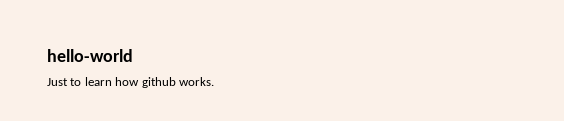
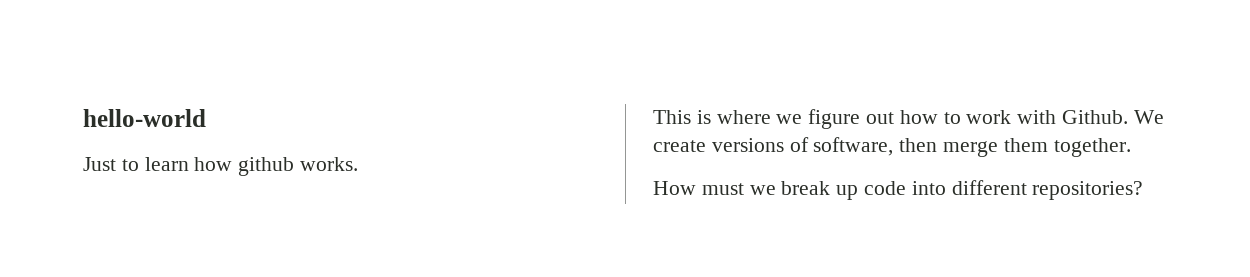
(214, 81) none -> [653,109,1164,129] [653,137,1131,157] [653,180,1144,200] // This is where we figure out how to work with Github. We create versions of software, then merge them together. // How must we break up code into different repositories?

